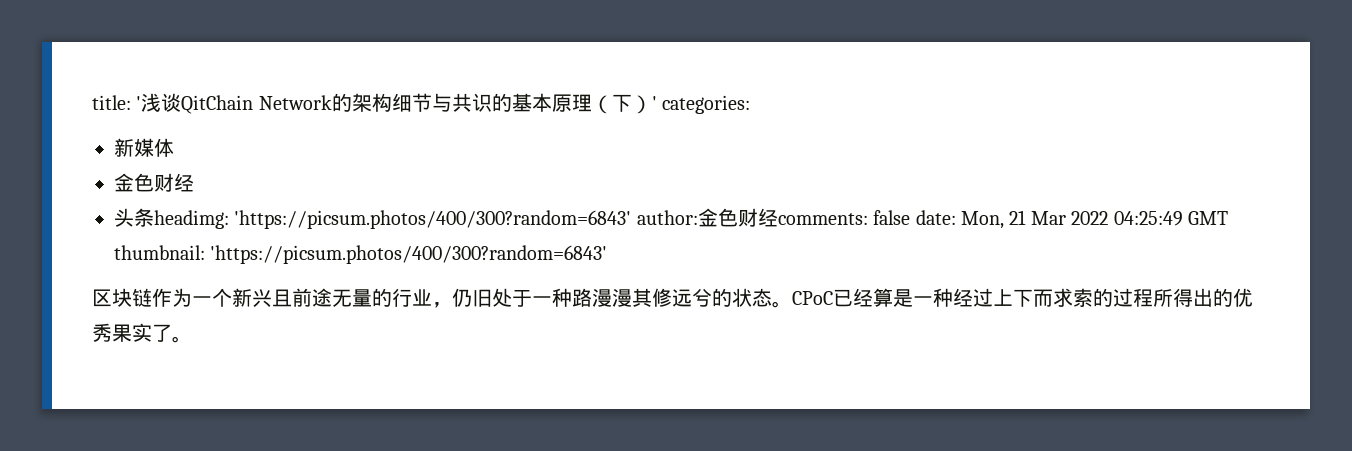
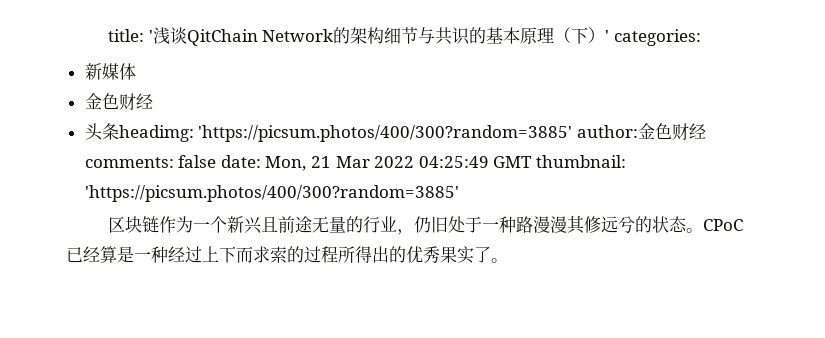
[234,210,632,229] 'https://picsum.photos/400/300?random=6843' -> [198,125,573,142] 'https://picsum.photos/400/300?random=3885'
[210,245,608,264] 'https://picsum.photos/400/300?random=6843' -> [84,185,459,202] 'https://picsum.photos/400/300?random=3885'

